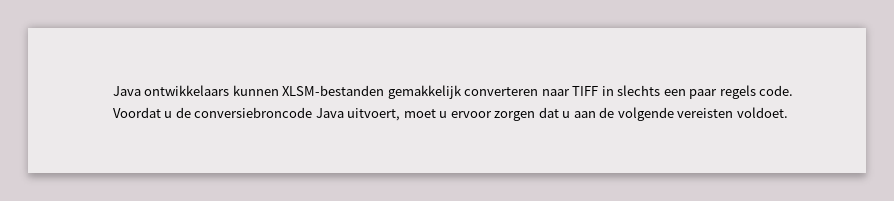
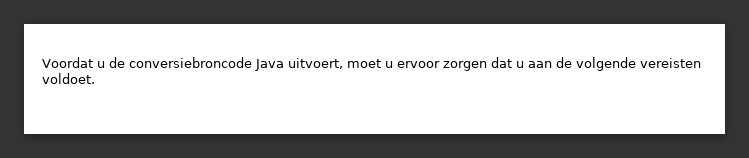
[112,85,794,99] Java ontwikkelaars kunnen XLSM-bestanden gemakkelijk converteren naar TIFF in slechts een paar regels code. // -> (42, 62) none

